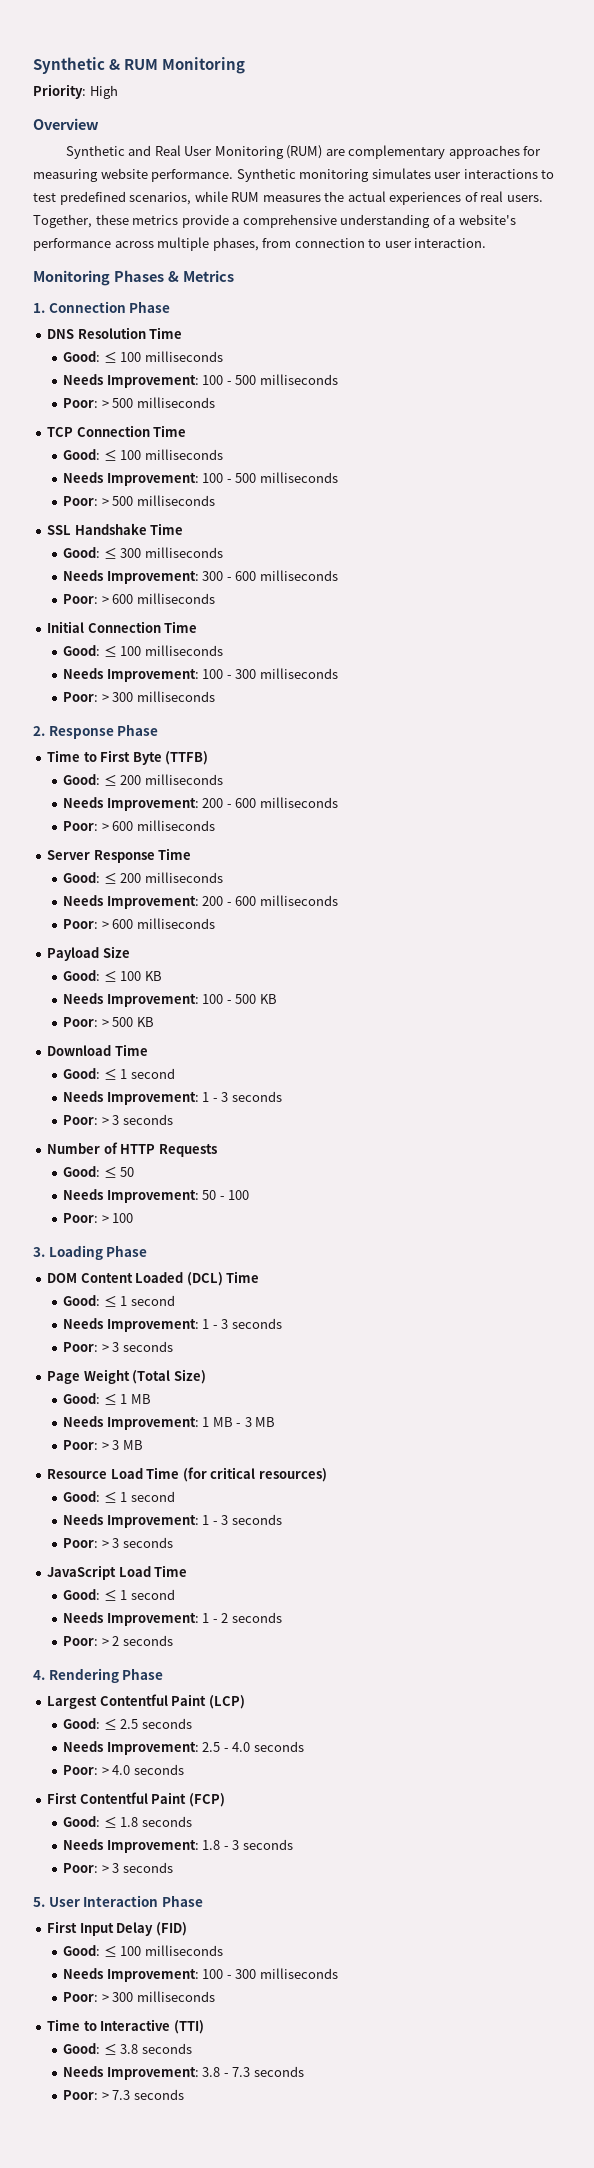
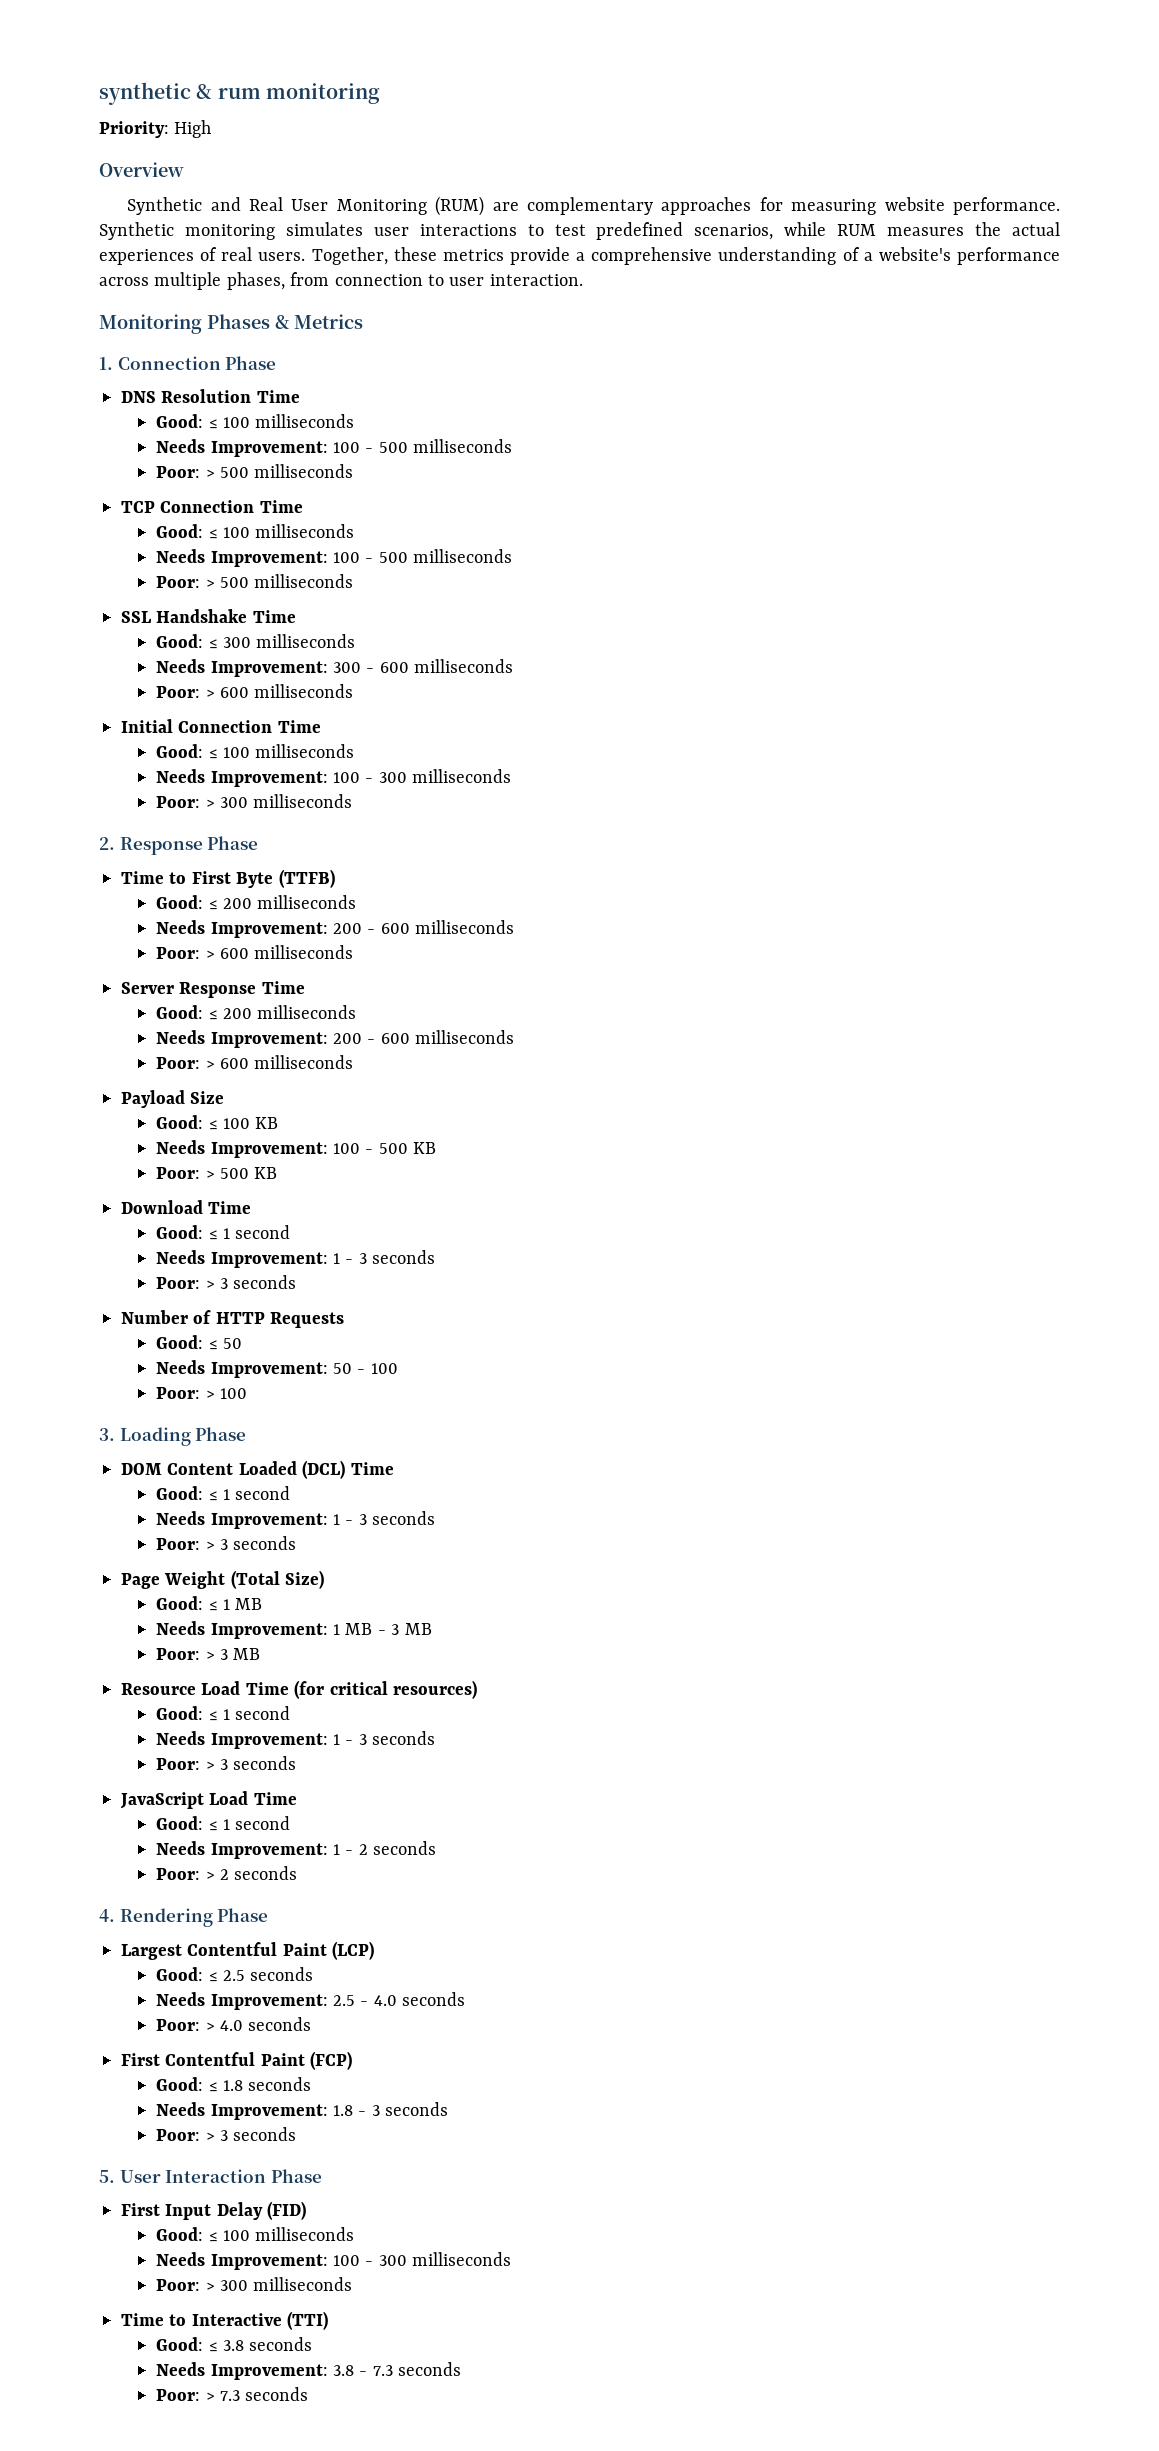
[33,57,246,74] Synthetic & RUM Monitoring -> [99,82,380,105] synthetic & rum monitoring

